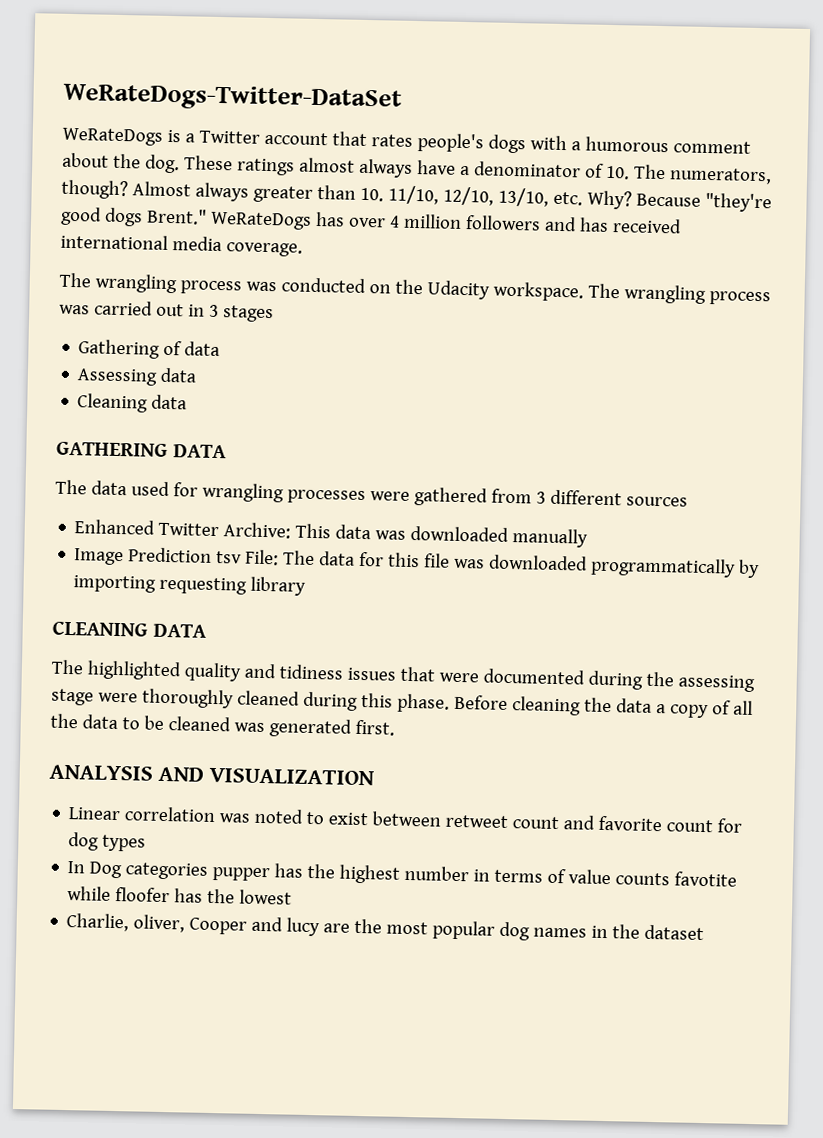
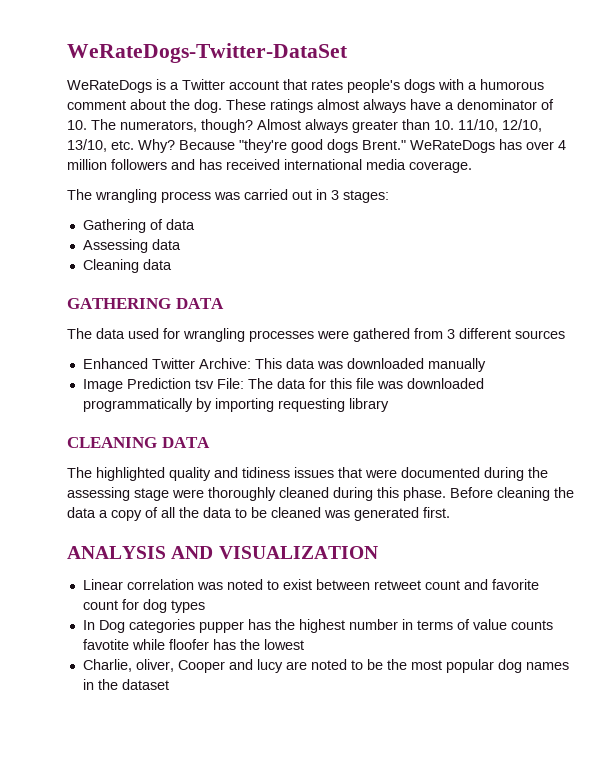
[280,277,771,306] [59,304,90,315] conducted on the Udacity workspace. The wrangling process was -> (240, 196) none
[222,305,274,323] stages -> [343,190,389,203] stages:
(351, 928) none -> [310,659,383,670] noted to be

